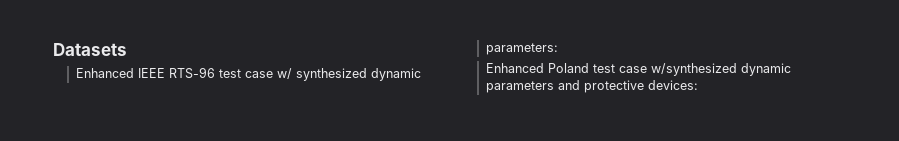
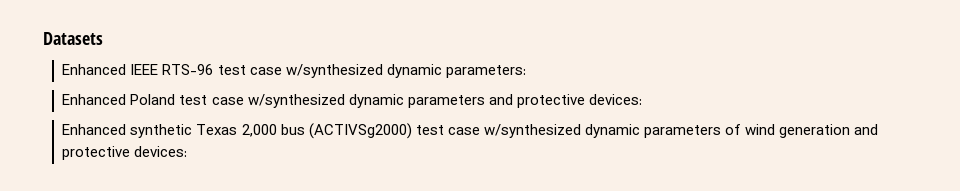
[276,68,367,81] w/ synthesized -> [285,64,383,78] w/synthesized
(698, 85) none -> [62,123,879,139] [62,146,188,160] // Enhanced synthetic Texas 2,000 bus (ACTIVSg2000) test case w/synthesized dynamic parameters of wind generation and protective devices:

